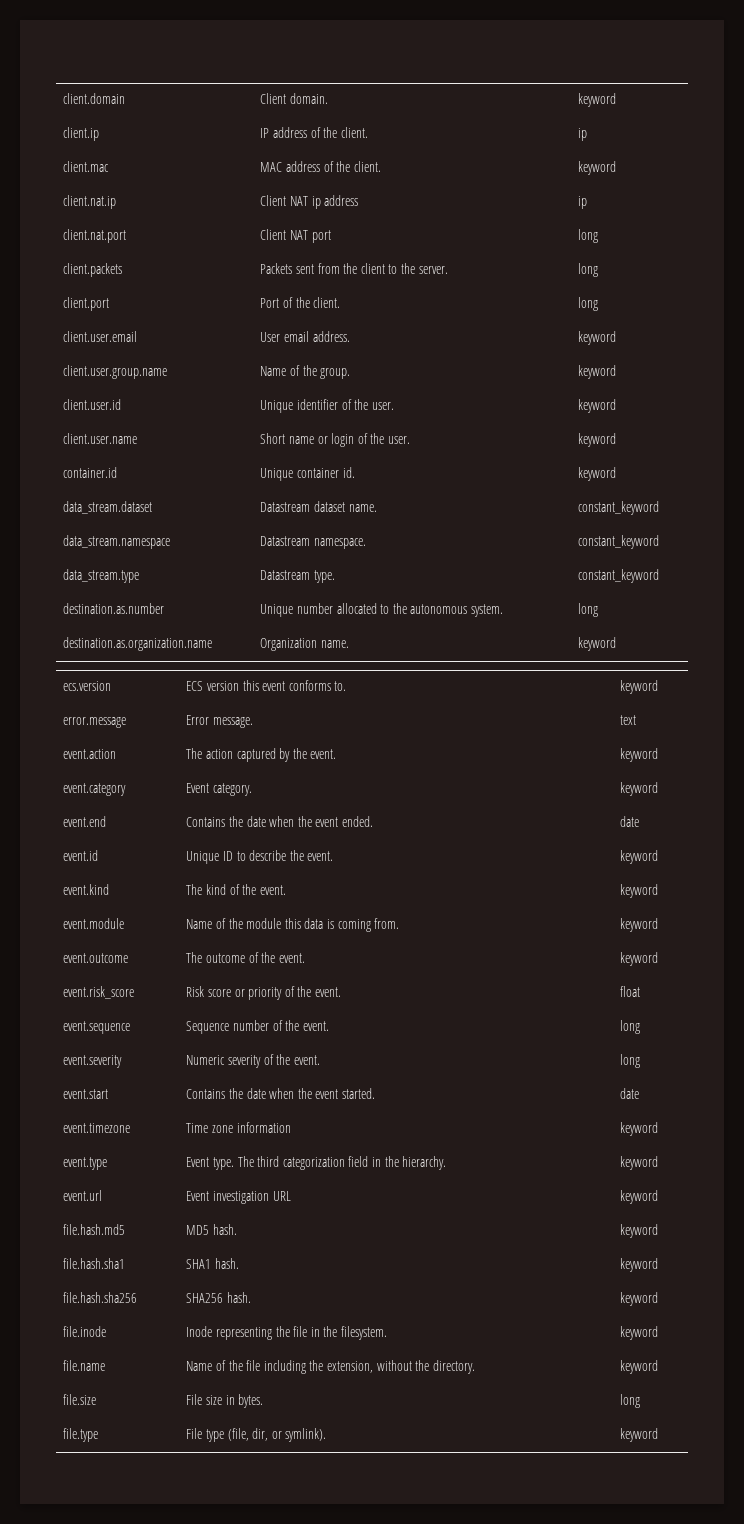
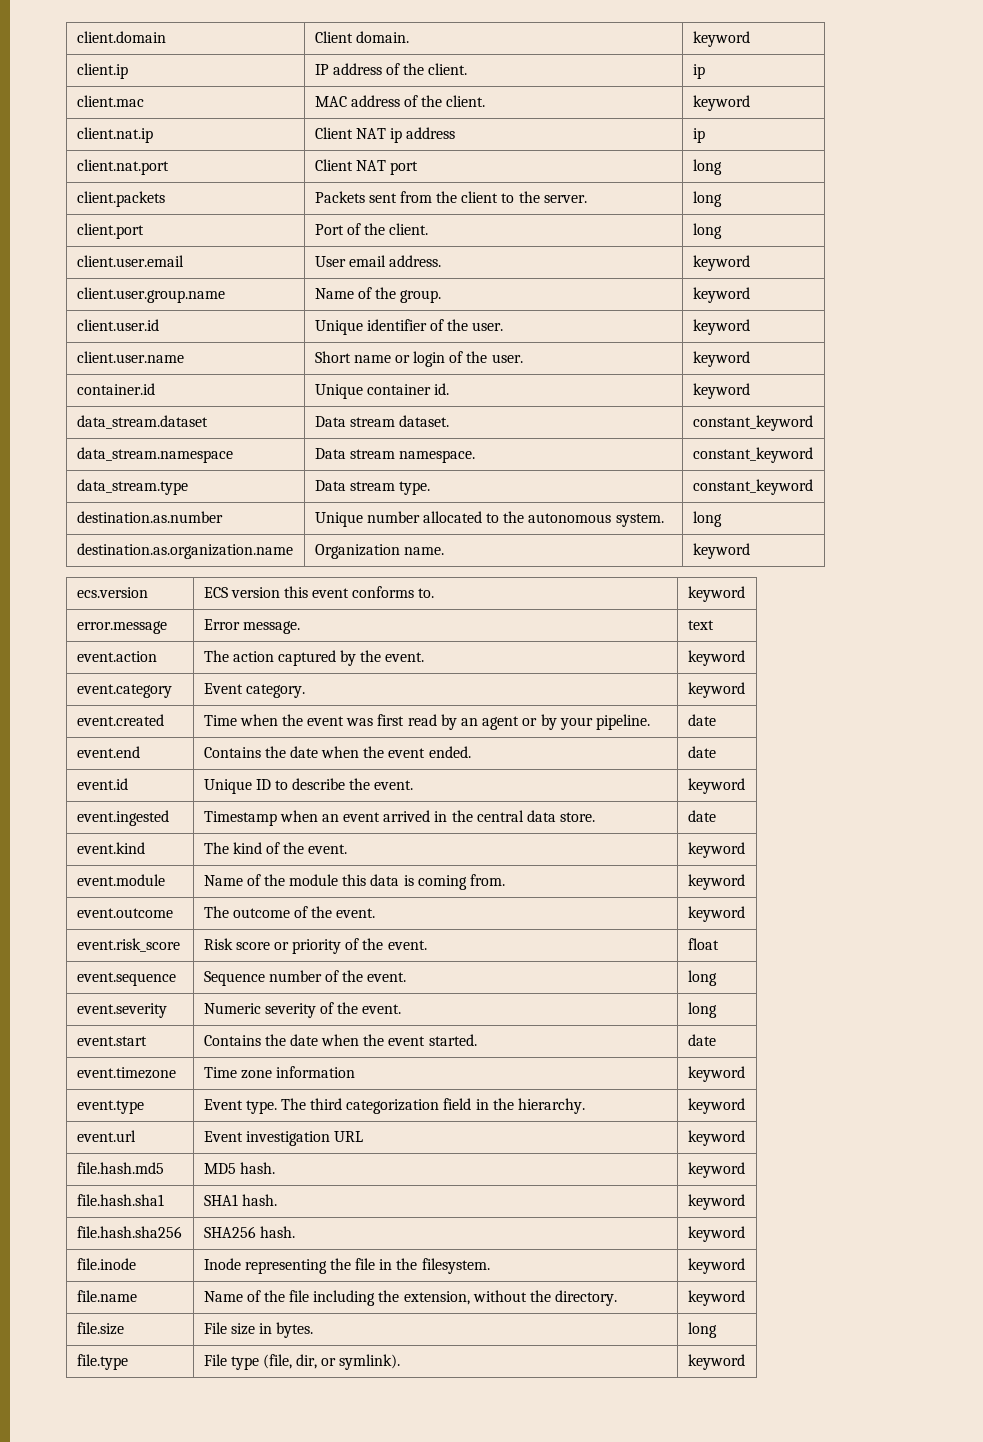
[260,501,377,512] Datastream dataset name. -> [314,415,449,427] Data stream dataset.
[260,536,311,546] Datastream -> [314,448,395,459] Data stream
[260,570,311,580] Datastream -> [314,480,395,491] Data stream
(659, 789) none -> [76,714,164,726] [203,714,650,730] [687,714,716,726] // event.created | Time when the event was first read by an agent or by your pipeline. | date
(659, 857) none -> [76,810,169,826] [203,810,596,826] [687,810,716,822] // event.ingested | Timestamp when an event arrived in the central data store. | date

